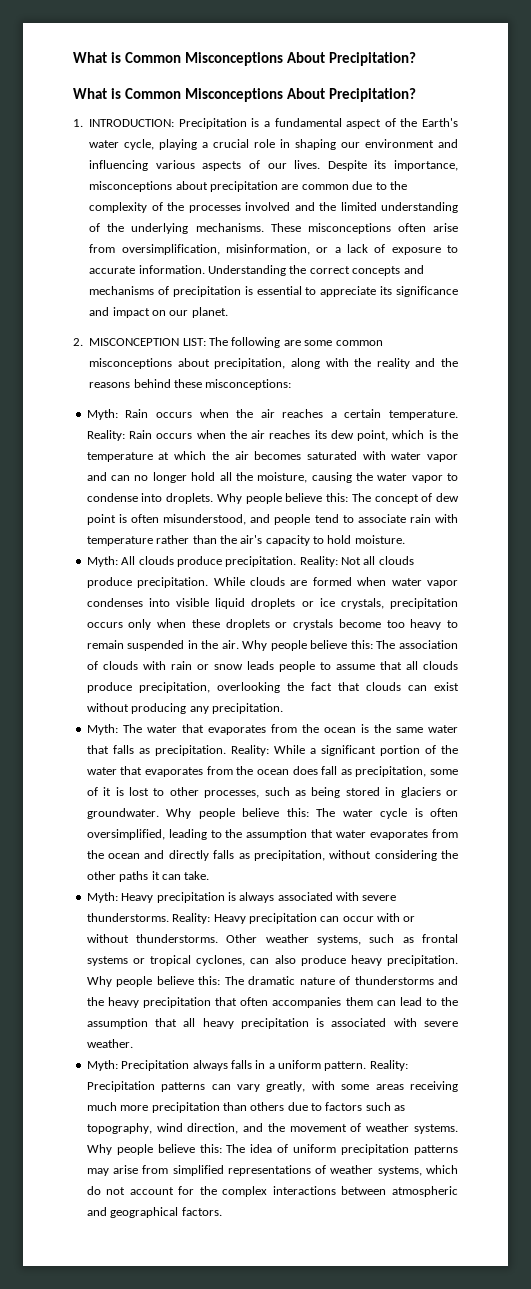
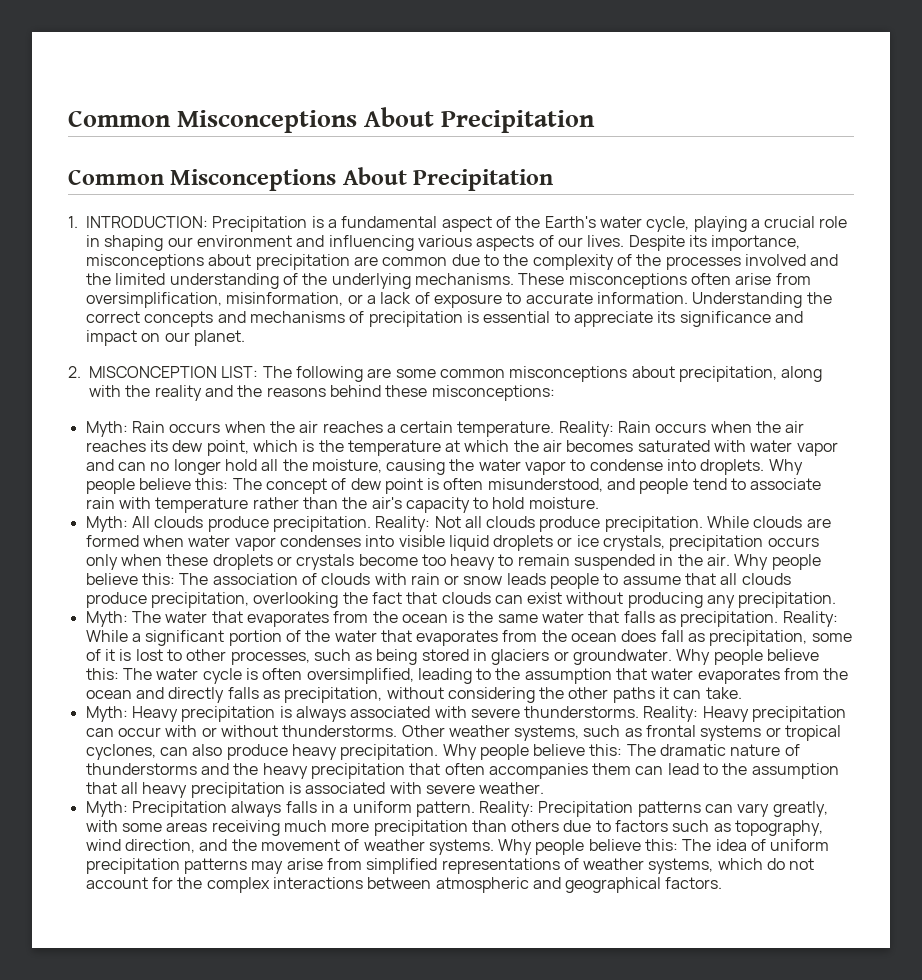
[73,52,417,66] [73,88,416,102] What is Common Misconceptions About Precipitation? // What is Common Misconceptions About Precipitation? -> [68,107,595,133] [68,167,554,191] Common Misconceptions About Precipitation // Common Misconceptions About Precipitation

